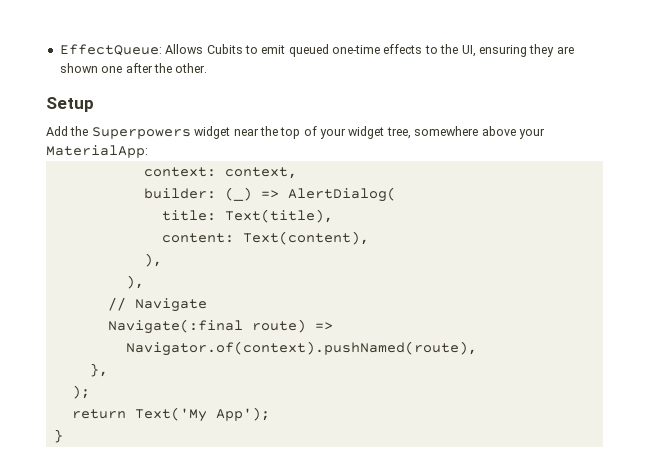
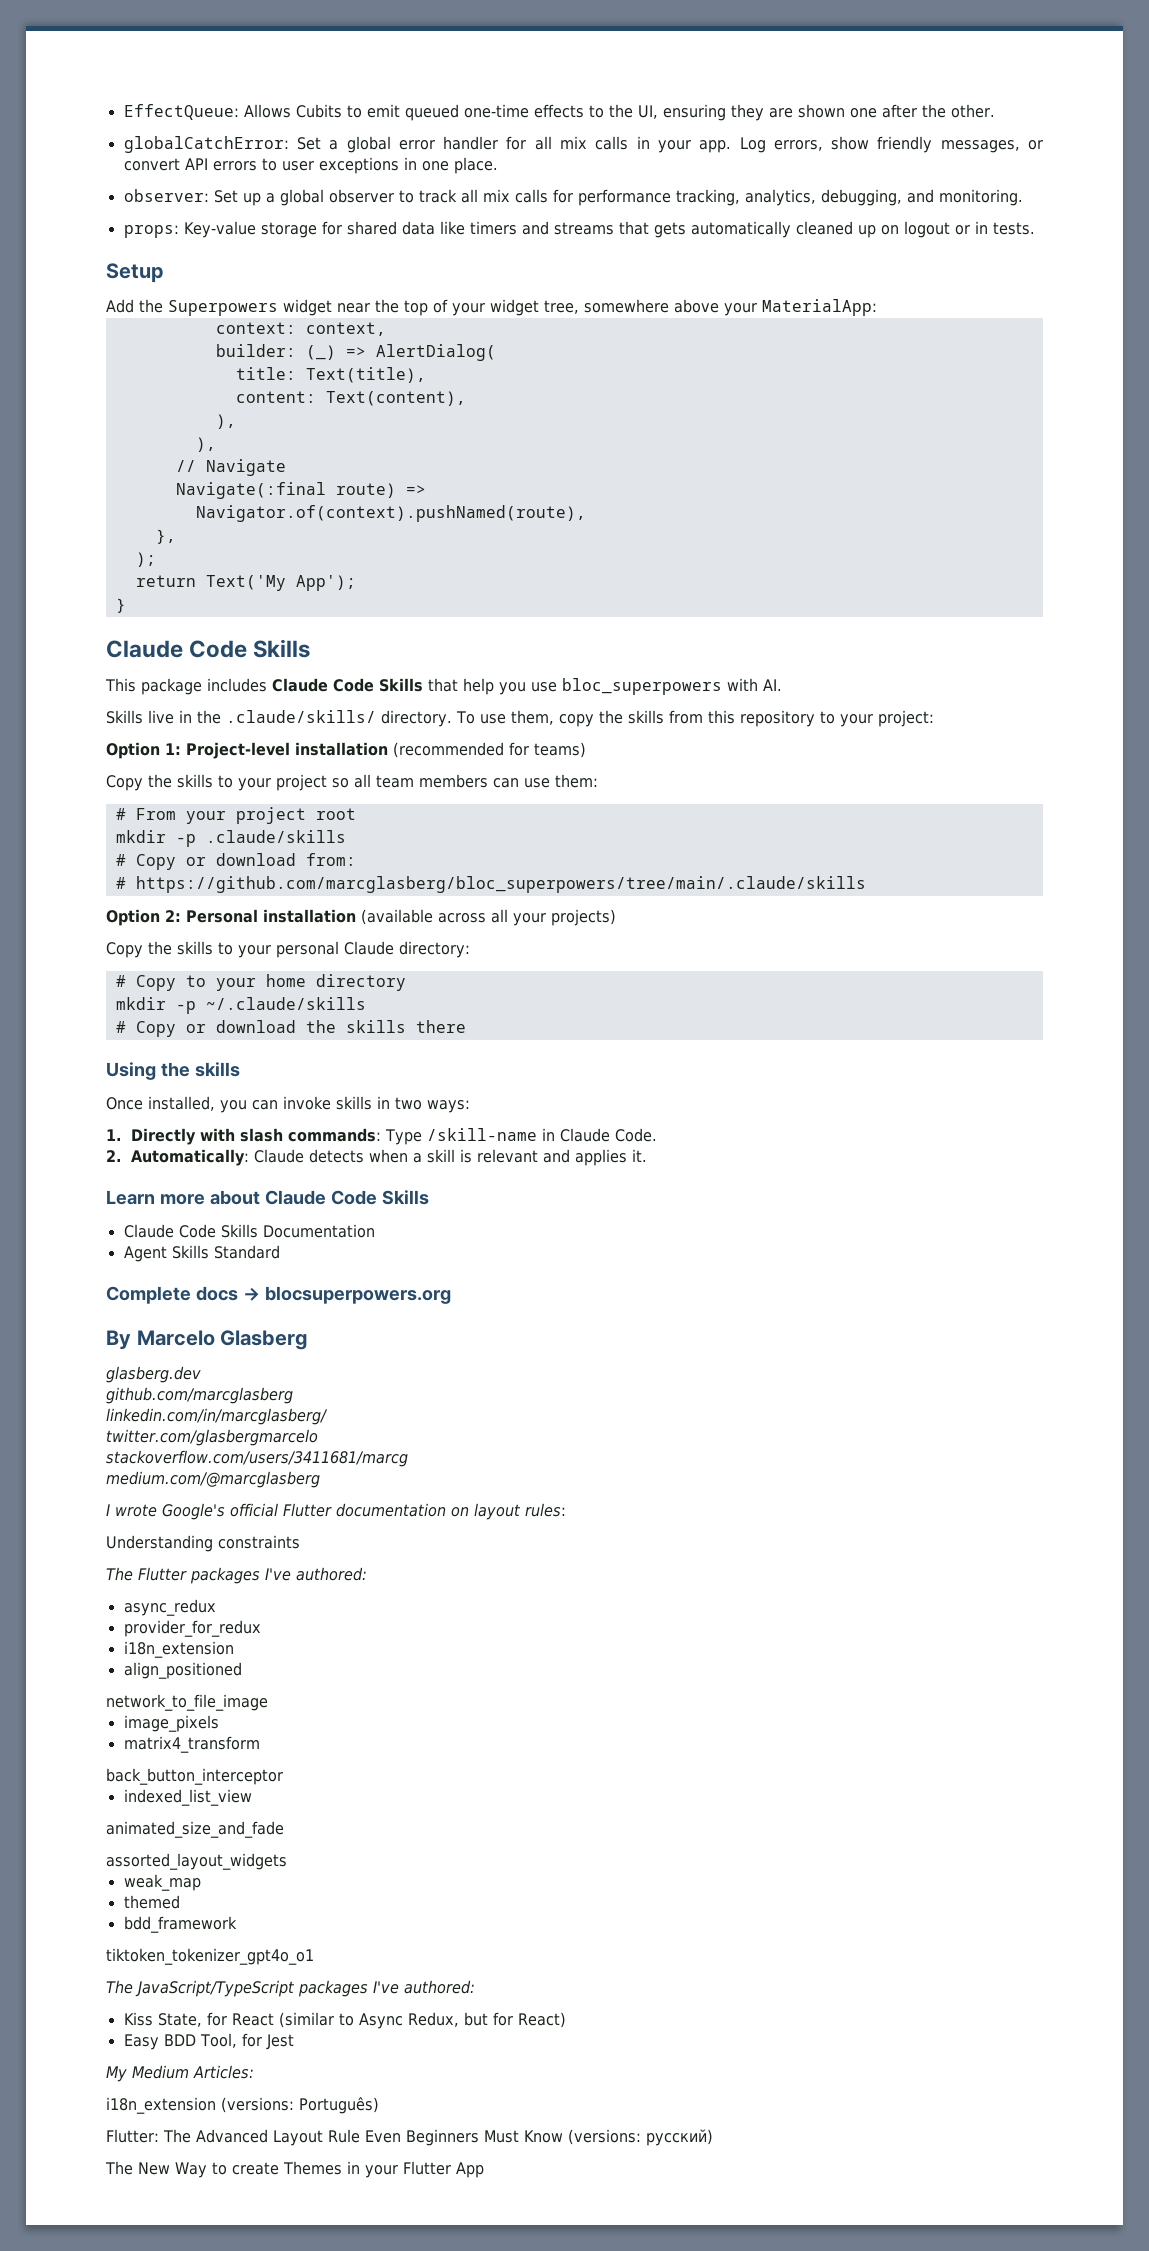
(208, 68) none -> [123,136,1043,153] [123,157,498,174] [123,189,1023,206] [123,221,1035,238] // globalCatchError: Set a global error handler for all mix calls in your app. Log errors, show friendly messages, or convert API errors to user exceptions in one place. // observer: Set up a global observer to track all mix calls for performance tracking, analytics, debugging, and monitoring. // props: Key-value storage for shared data like timers and streams that gets automatically cleaned up on logout or in tests.
(63, 436) none -> [106,639,311,658] [105,678,782,695] [106,710,934,727] [106,742,586,759] [106,774,598,791] [115,807,356,824] [115,830,346,847] [115,853,356,870] [115,876,866,893] [106,909,616,926] [106,941,470,958] [115,974,406,991] [115,997,366,1014] [115,1020,466,1037] [106,1062,240,1080] [106,1096,470,1113] [106,1128,658,1145] [106,1149,648,1166] [106,1190,429,1205] [123,1224,375,1238] [123,1245,280,1262] [106,1286,451,1304] [106,1330,308,1350] [106,1366,201,1383] [106,1387,293,1404] [106,1408,328,1425] [106,1429,318,1446] [106,1450,408,1467] [106,1471,320,1488] [106,1503,566,1520] [106,1535,300,1552] [106,1567,367,1584] [123,1599,216,1616] [123,1620,261,1637] [123,1641,234,1658] [123,1662,242,1679] [106,1694,268,1711] [123,1715,219,1732] [123,1736,260,1753] [106,1768,283,1785] [123,1789,252,1806] [106,1821,284,1838] [106,1853,287,1870] [123,1874,201,1891] [123,1895,180,1909] [123,1916,237,1933] [106,1948,314,1965] [106,1980,475,1997] [123,2012,566,2029] [123,2033,294,2050] [106,2065,254,2082] [106,2097,379,2114] [106,2129,713,2146] [105,2161,484,2178] // Claude Code Skills // This package includes Claude Code Skills that help you use bloc_superpowers with AI. // Skills live in the .claude/skills/ directory. To use them, copy the skills from this repository to your project: // Option 1: Project-level installation (recommended for teams) // Copy the skills to your project so all team members can use them: // # From your project root // mkdir -p .claude/skills // # Copy or download from: // # https://github.com/marcglasberg/bloc_superpowers/tree/main/.claude/skills // Option 2: Personal installation (available across all your projects) // Copy the skills to your personal Claude directory: // # Copy to your home directory // mkdir -p ~/.claude/skills // # Copy or download the skills there // Using the skills // Once installed, you can invoke skills in two ways: // 1. Directly with slash commands: Type /skill-name in Claude Code. // 2. Automatically: Claude detects when a skill is relevant and applies it. // Learn more about Claude Code Skills // Claude Code Skills Documentation // Agent Skills Standard // Complete docs → blocsuperpowers.org // By Marcelo Glasberg // glasberg.dev // github.com/marcglasberg // linkedin.com/in/marcglasberg/ // twitter.com/glasbergmarcelo // stackoverflow.com/users/3411681/marcg // medium.com/@marcglasberg // I wrote Google's official Flutter documentation on layout rules: // Understanding constraints // The Flutter packages I've authored: // async_redux // provider_for_redux // i18n_extension // align_positioned // network_to_file_image // image_pixels // matrix4_transform // back_button_interceptor // indexed_list_view // animated_size_and_fade // assorted_layout_widgets // weak_map // themed // bdd_framework // tiktoken_tokenizer_gpt4o_o1 // The JavaScript/TypeScript packages I've authored: // Kiss State, for React (similar to Async Redux, but for React) // Easy BDD Tool, for Jest // My Medium Articles: // i18n_extension (versions: Português) // Flutter: The Advanced Layout Rule Even Beginners Must Know (versions: русский) // The New Way to create Themes in your Flutter App

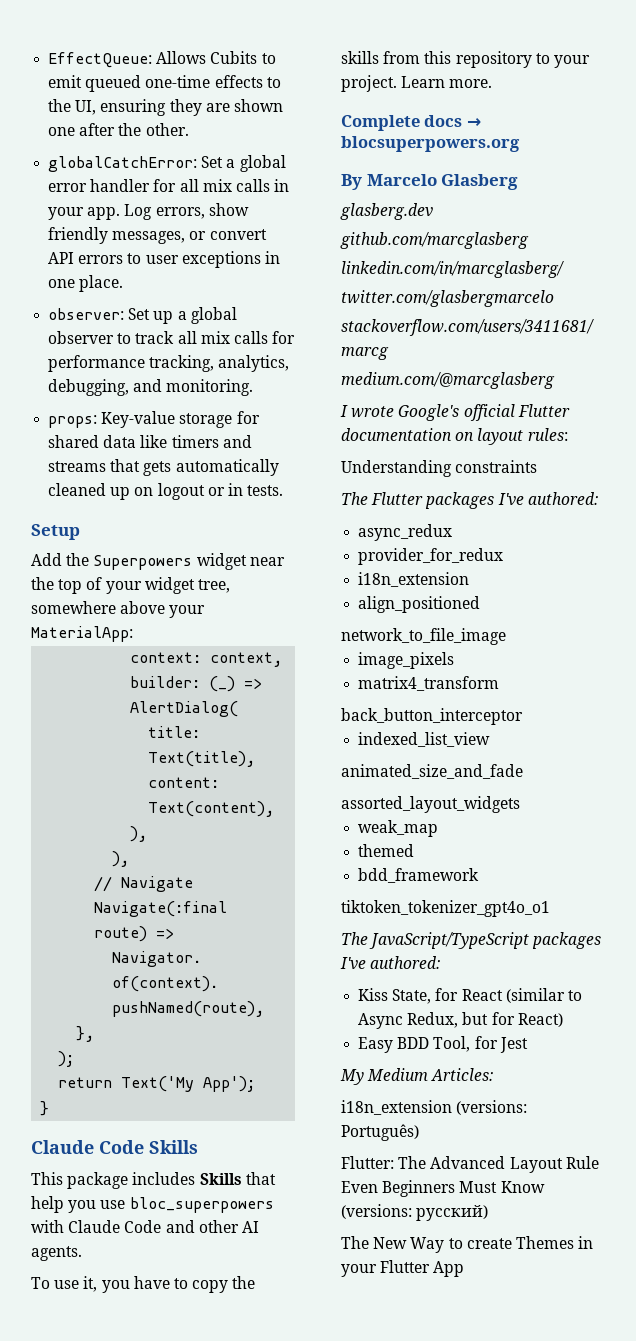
[272,678,374,692] Claude Code -> (196, 1178) none
[763,679,782,691] [106,710,554,727] AI. // Skills live in the .claude/skills/ directory. To use them, -> [68,1220,259,1233] [31,1246,82,1261] [31,1276,188,1293] Claude Code and other AI agents. // To use it, you have to
[877,710,934,727] [106,742,586,759] [106,774,598,791] [115,807,356,824] [115,830,346,847] [115,853,356,870] [115,876,866,893] [106,909,616,926] [106,941,470,958] [115,974,406,991] [115,997,366,1014] [115,1020,466,1037] [106,1062,240,1080] [106,1096,470,1113] [106,1128,658,1145] [106,1149,648,1166] [106,1190,429,1205] [123,1224,375,1238] [123,1245,280,1262] project: // Option 1: Project-level installation (recommended for teams) // Copy the skills to your project so all team members can use them: // # From your project root // mkdir -p .claude/skills // # Copy or download from: // # https://github.com/marcglasberg/bloc_superpowers/tree/main/.claude/skills // Option 2: Personal installation (available across all your projects) // Copy the skills to your personal Claude directory: // # Copy to your home directory // mkdir -p ~/.claude/skills // # Copy or download the skills there // Using the skills // Once installed, you can invoke skills in two ways: // 1. Directly with slash commands: Type /skill-name in Claude Code. // 2. Automatically: Claude detects when a skill is relevant and applies it. // Learn more about Claude Code Skills // Claude Code Skills Documentation // Agent Skills Standard -> [341,75,493,92] project. Learn more.

